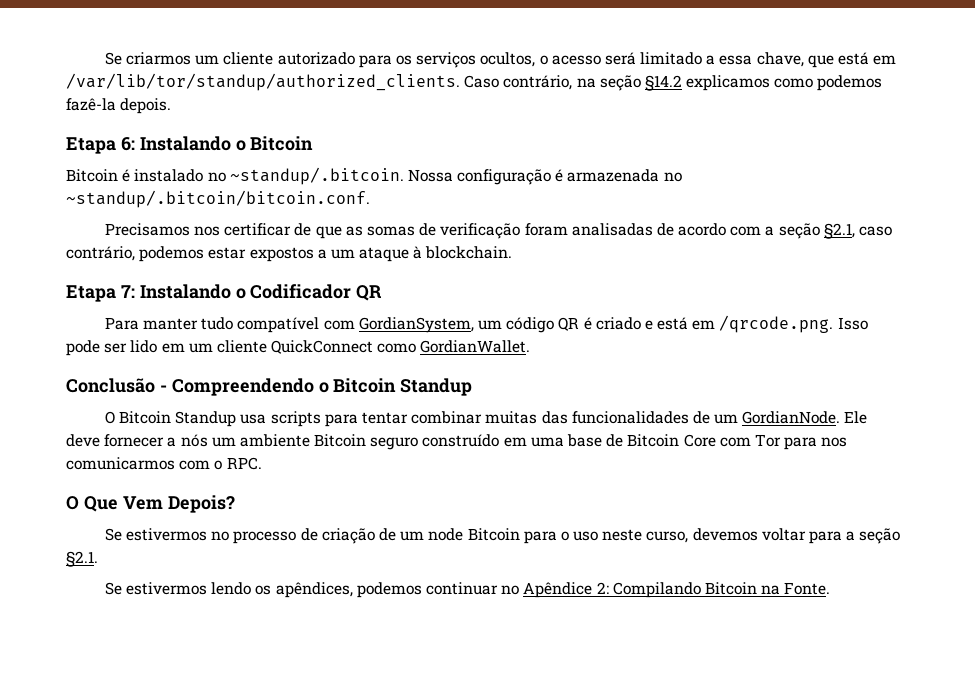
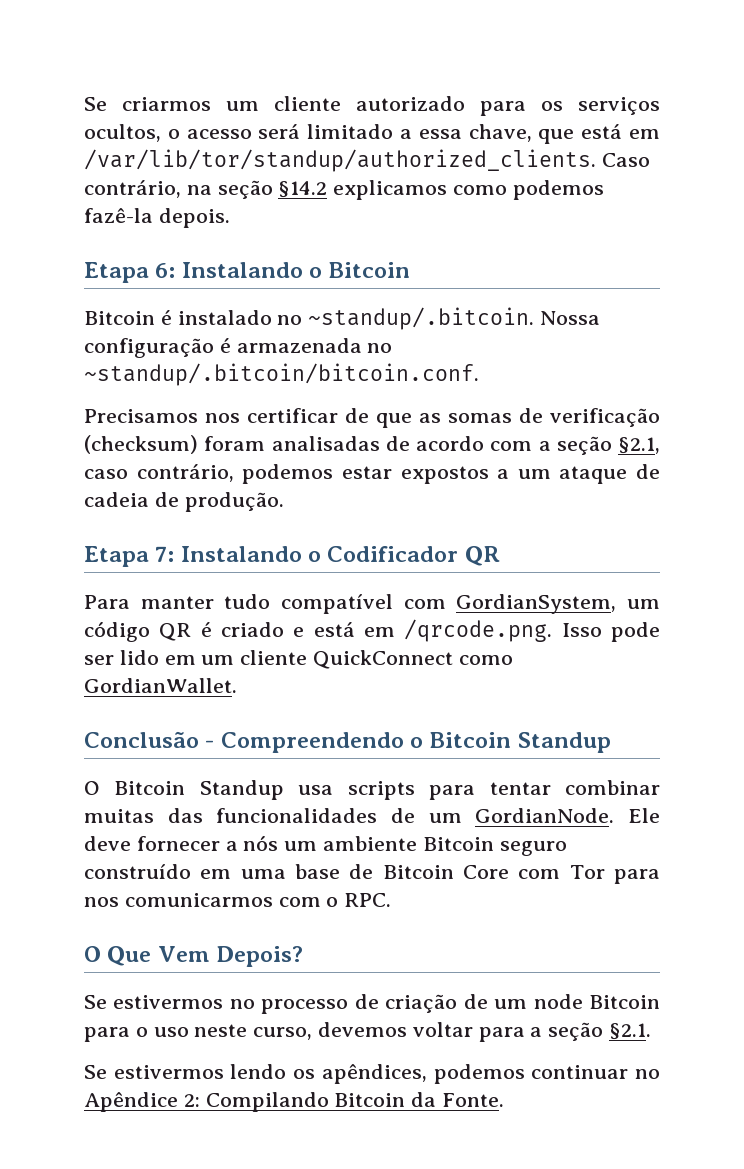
(521, 231) none -> [84,435,198,454] (checksum)
[413,246,513,259] à blockchain. -> [636,464,660,479] [84,492,284,512] de cadeia de produção.
[761,585,781,595] na -> [411,1092,437,1107] da

